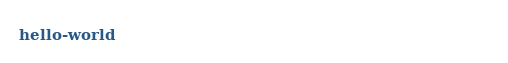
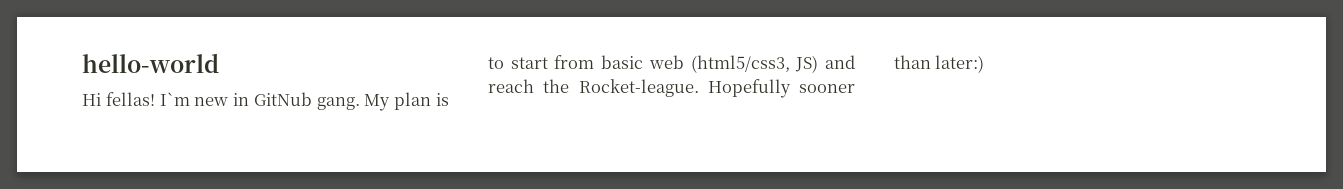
(116, 34) none -> [82,92,449,111] [488,55,855,73] [488,79,855,98] [894,55,985,73] // Hi fellas! I`m new in GitNub gang. My plan is to start from basic web (html5/css3, JS) and reach the Rocket-league. Hopefully sooner than later:)

